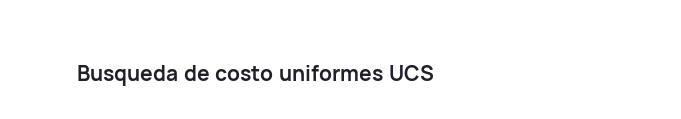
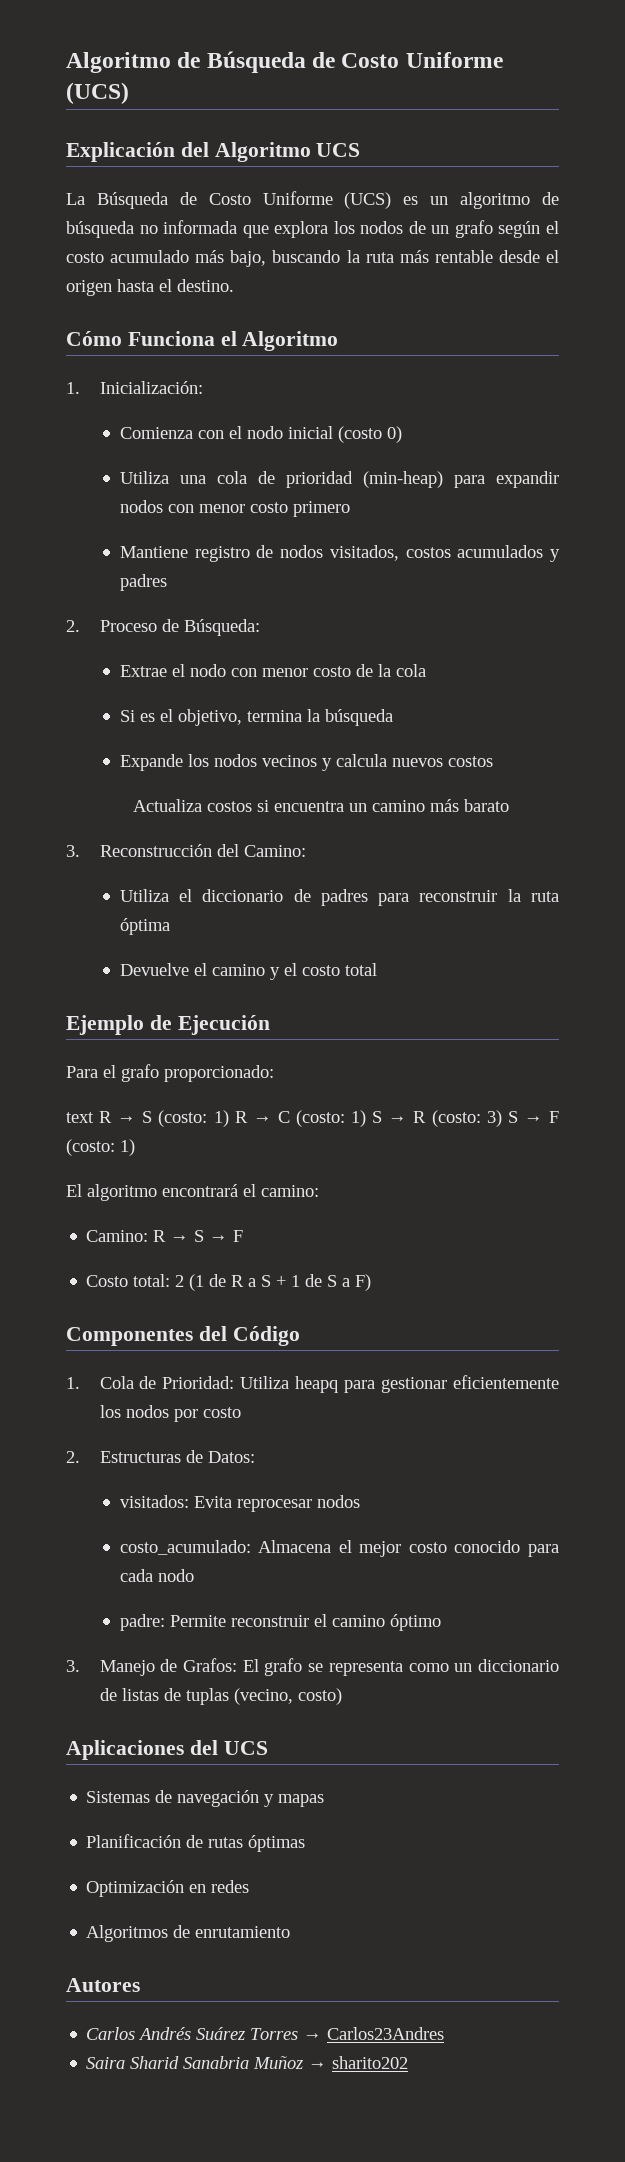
[77,65,434,86] Busqueda de costo uniformes UCS -> [66,51,503,73] [66,82,129,104] [66,142,361,162] [66,191,560,209] [66,220,559,238] [66,250,560,267] [66,279,234,296] [66,331,339,351] [66,381,203,394] [119,426,402,443] [119,471,559,488] [119,500,350,517] [119,545,560,562] [119,574,167,591] [66,619,260,636] [119,664,426,677] [119,709,393,726] [119,754,493,771] [133,799,510,812] [66,844,306,857] [119,889,559,906] [119,918,170,935] [119,963,377,980] [66,1015,270,1035] [66,1064,274,1082] [66,1110,559,1127] [66,1139,135,1156] [66,1184,319,1201] [86,1230,244,1242] [86,1274,372,1291] [66,1326,300,1346] [66,1375,559,1393] [99,1405,241,1422] [66,1450,255,1463] [119,1495,360,1512] [119,1540,559,1557] [119,1569,194,1582] [119,1614,441,1631] [66,1658,559,1676] [99,1688,342,1705] [66,1740,268,1760] [86,1790,325,1807] [86,1834,306,1852] [86,1880,250,1897] [86,1925,291,1942] [66,1978,140,1992] [86,2027,445,2040] [86,2056,409,2069] Algoritmo de Búsqueda de Costo Uniforme (UCS) // Explicación del Algoritmo UCS // La Búsqueda de Costo Uniforme (UCS) es un algoritmo de búsqueda no informada que explora los nodos de un grafo según el costo acumulado más bajo, buscando la ruta más rentable desde el origen hasta el destino. // Cómo Funciona el Algoritmo // 1. Inicialización: // Comienza con el nodo inicial (costo 0) // Utiliza una cola de prioridad (min-heap) para expandir nodos con menor costo primero // Mantiene registro de nodos visitados, costos acumulados y padres // 2. Proceso de Búsqueda: // Extrae el nodo con menor costo de la cola // Si es el objetivo, termina la búsqueda // Expande los nodos vecinos y calcula nuevos costos // Actualiza costos si encuentra un camino más barato // 3. Reconstrucción del Camino: // Utiliza el diccionario de padres para reconstruir la ruta óptima // Devuelve el camino y el costo total // Ejemplo de Ejecución // Para el grafo proporcionado: // text R → S (costo: 1) R → C (costo: 1) S → R (costo: 3) S → F (costo: 1) // El algoritmo encontrará el camino: // Camino: R → S → F // Costo total: 2 (1 de R a S + 1 de S a F) // Componentes del Código // 1. Cola de Prioridad: Utiliza heapq para gestionar eficientemente los nodos por costo // 2. Estructuras de Datos: // visitados: Evita reprocesar nodos // costo_acumulado: Almacena el mejor costo conocido para cada nodo // padre: Permite reconstruir el camino óptimo // 3. Manejo de Grafos: El grafo se representa como un diccionario de listas de tuplas (vecino, costo) // Aplicaciones del UCS // Sistemas de navegación y mapas // Planificación de rutas óptimas // Optimización en redes // Algoritmos de enrutamiento // Autores // Carlos Andrés Suárez Torres → Carlos23Andres // Saira Sharid Sanabria Muñoz → sharito202

